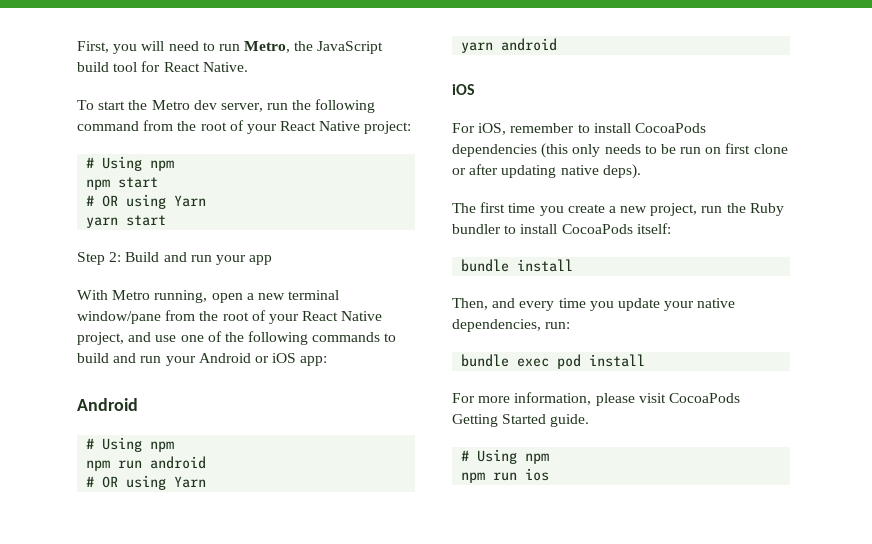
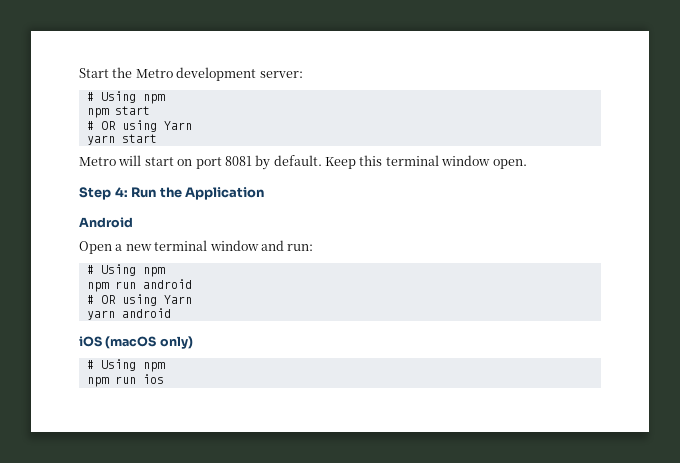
[77,41,384,54] [77,61,248,72] [77,99,376,113] [77,120,412,134] First, you will need to run Metro, the JavaScript build tool for React Native. // To start the Metro dev server, run the following command from the root of your React Native project: -> [79,67,303,81] Start the Metro development server:
[77,252,273,265] [77,290,340,303] [77,310,383,324] [77,331,397,345] [77,353,328,366] [77,398,138,411] Step 2: Build and run your app // With Metro running, open a new terminal window/pane from the root of your React Native project, and use one of the following commands to build and run your Android or iOS app: // Android -> [79,155,527,170] [79,187,265,200] [79,217,133,228] [79,240,314,254] Metro will start on port 8081 by default. Keep this terminal window open. // Step 4: Run the Application // Android // Open a new terminal window and run:
[452,123,706,135] [452,143,788,158] [452,164,641,179] [452,202,784,216] [452,223,671,234] [461,259,574,272] [452,298,736,311] [452,319,571,332] [461,354,646,369] [452,392,740,406] [452,414,590,427] // For iOS, remember to install CocoaPods dependencies (this only needs to be run on first clone or after updating native deps). // The first time you create a new project, run the Ruby bundler to install CocoaPods itself: // bundle install // Then, and every time you update your native dependencies, run: // bundle exec pod install // For more information, please visit CocoaPods Getting Started guide. -> [105,336,193,349] (macOS only)

